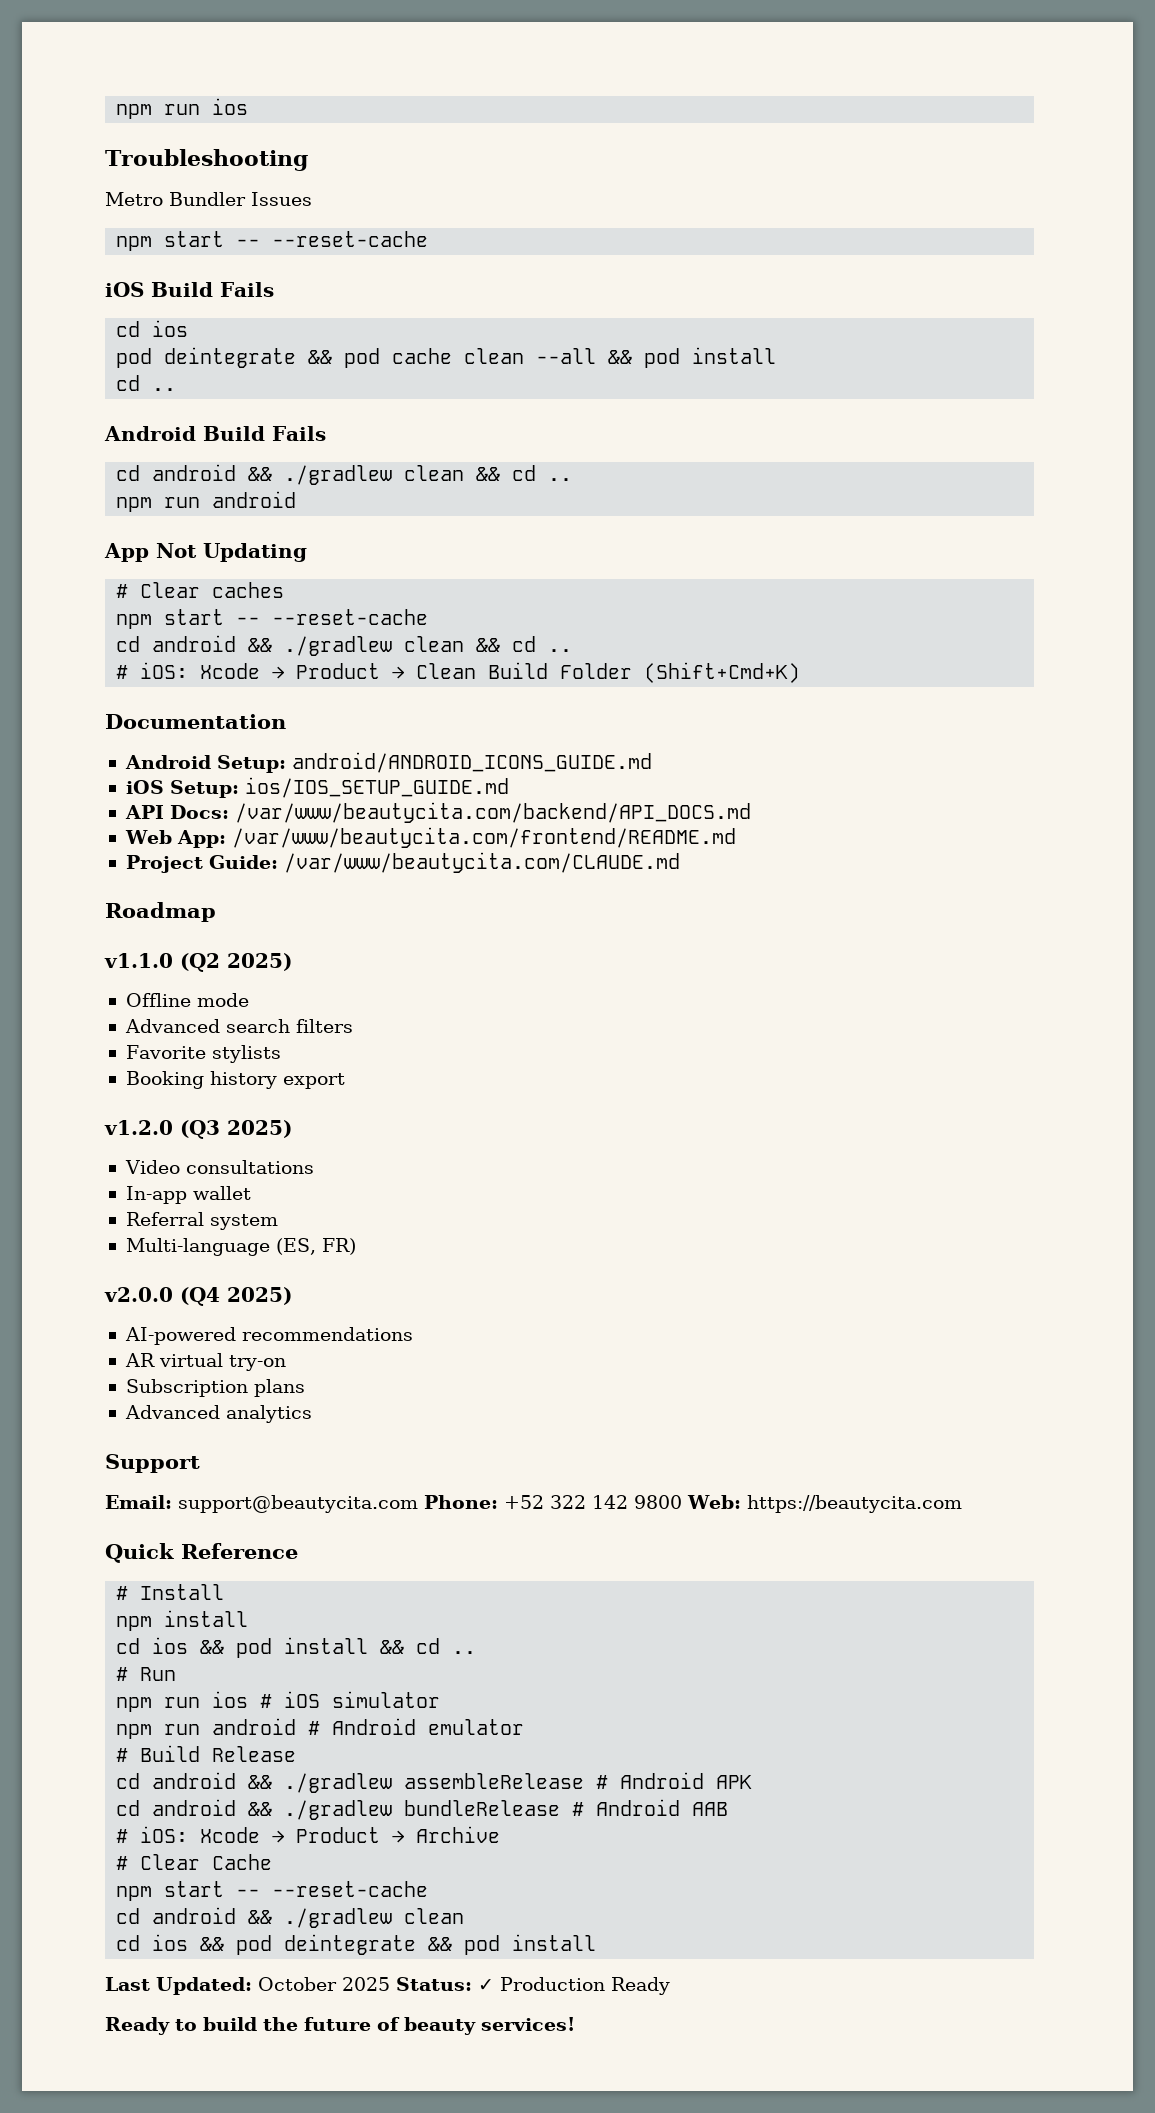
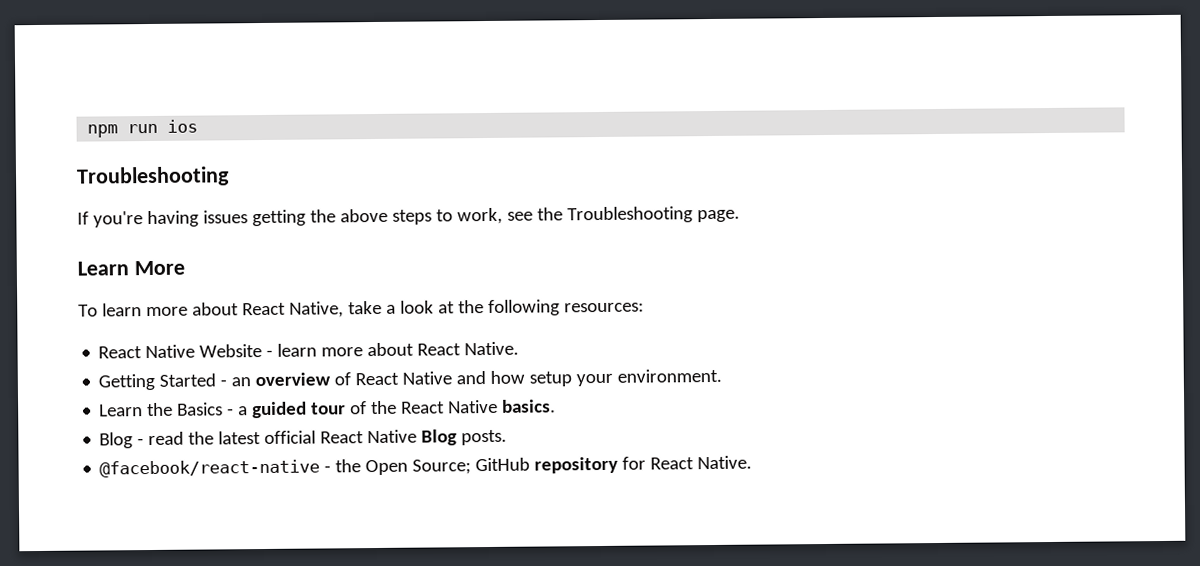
[105,192,312,206] [116,231,429,251] [105,282,274,297] [116,320,189,337] [116,347,777,368] [116,375,177,391] [104,426,326,441] [116,464,573,485] [116,491,297,512] [104,543,307,562] [116,582,285,598] [116,609,429,629] [116,635,573,656] [116,662,801,683] [105,714,286,729] [124,752,652,773] [125,777,509,798] [124,802,751,823] [124,827,736,848] [125,852,680,873] [105,902,216,922] [104,953,292,972] [125,993,249,1007] [124,1019,353,1033] [125,1045,281,1063] [125,1071,345,1089] [104,1120,292,1139] [124,1160,314,1174] [125,1186,251,1204] [125,1212,278,1230] [125,1238,356,1256] [104,1287,292,1306] [124,1327,413,1345] [124,1353,286,1371] [125,1379,305,1397] [124,1405,312,1423] [105,1454,200,1473] [105,1495,962,1513] [105,1543,298,1563] [116,1584,225,1600] [116,1610,249,1631] [116,1637,477,1658] [116,1667,177,1681] [116,1691,441,1712] [116,1718,525,1739] [116,1745,297,1762] [116,1772,753,1793] [116,1799,729,1820] [116,1826,501,1843] [116,1854,273,1870] [116,1881,429,1901] [116,1907,465,1928] [116,1934,597,1955] [105,1977,670,1995] [105,2017,575,2035] Metro Bundler Issues // npm start -- --reset-cache // iOS Build Fails // cd ios // pod deintegrate && pod cache clean --all && pod install // cd .. // Android Build Fails // cd android && ./gradlew clean && cd .. // npm run android // App Not Updating // # Clear caches // npm start -- --reset-cache // cd android && ./gradlew clean && cd .. // # iOS: Xcode → Product → Clean Build Folder (Shift+Cmd+K) // Documentation // Android Setup: android/ANDROID_ICONS_GUIDE.md // iOS Setup: ios/IOS_SETUP_GUIDE.md // API Docs: /var/www/beautycita.com/backend/API_DOCS.md // Web App: /var/www/beautycita.com/frontend/README.md // Project Guide: /var/www/beautycita.com/CLAUDE.md // Roadmap // v1.1.0 (Q2 2025) // Offline mode // Advanced search filters // Favorite stylists // Booking history export // v1.2.0 (Q3 2025) // Video consultations // In-app wallet // Referral system // Multi-language (ES, FR) // v2.0.0 (Q4 2025) // AI-powered recommendations // AR virtual try-on // Subscription plans // Advanced analytics // Support // Email: support@beautycita.com Phone: +52 322 142 9800 Web: https://beautycita.com // Quick Reference // # Install // npm install // cd ios && pod install && cd .. // # Run // npm run ios # iOS simulator // npm run android # Android emulator // # Build Release // cd android && ./gradlew assembleRelease # Android APK // cd android && ./gradlew bundleRelease # Android AAB // # iOS: Xcode → Product → Archive // # Clear Cache // npm start -- --reset-cache // cd android && ./gradlew clean // cd ios && pod deintegrate && pod install // Last Updated: October 2025 Status: ✓ Production Ready // Ready to build the future of beauty services! -> [77,206,740,228] [77,260,185,276] [78,299,644,318] [98,341,520,359] [98,368,723,391] [99,399,557,419] [99,429,508,449] [99,455,753,478] If you're having issues getting the above steps to work, see the Troubleshooting page. // Learn More // To learn more about React Native, take a look at the following resources: // React Native Website - learn more about React Native. // Getting Started - an overview of React Native and how setup your environment. // Learn the Basics - a guided tour of the React Native basics. // Blog - read the latest official React Native Blog posts. // @facebook/react-native - the Open Source; GitHub repository for React Native.

